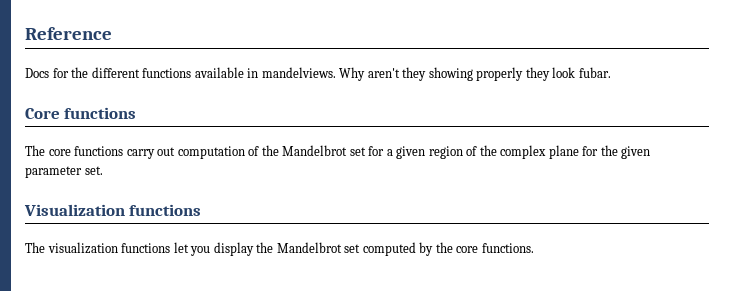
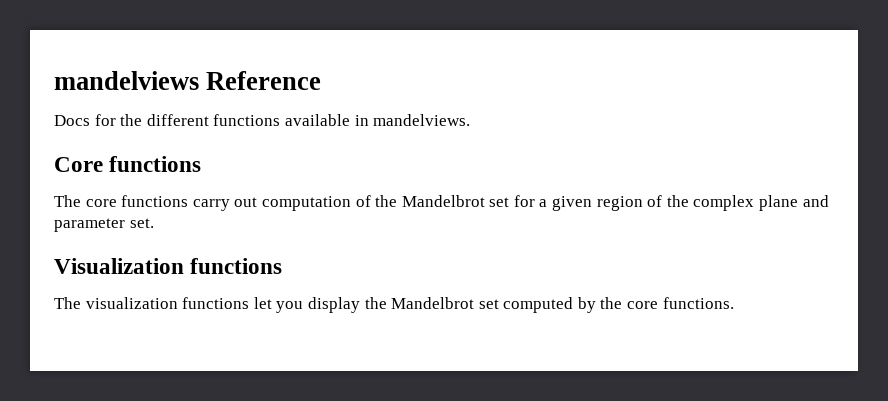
(25, 33) none -> [54,71,199,90] mandelviews
[339,67,611,81] Why aren't they showing properly they look fubar. -> (471, 120) none
[582,145,651,159] for the given -> [802,195,829,207] and

